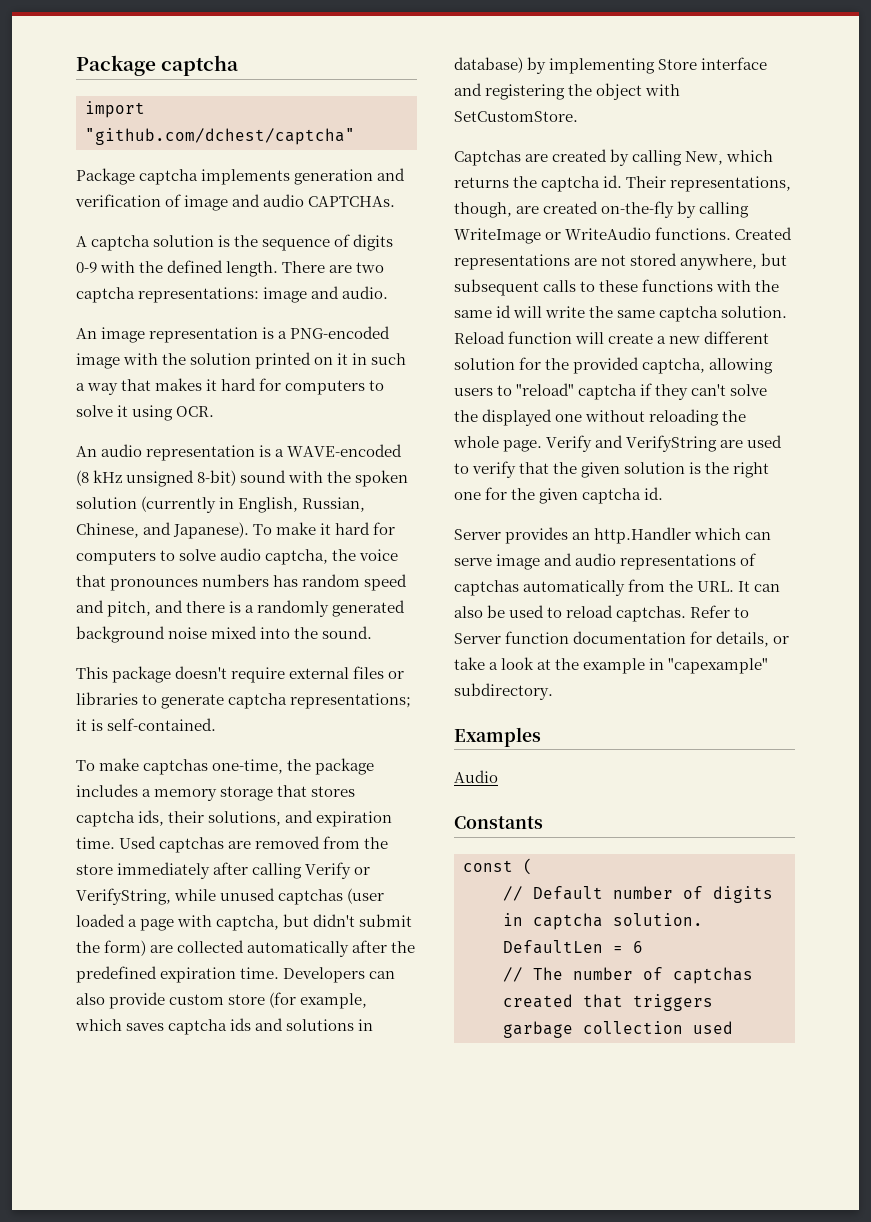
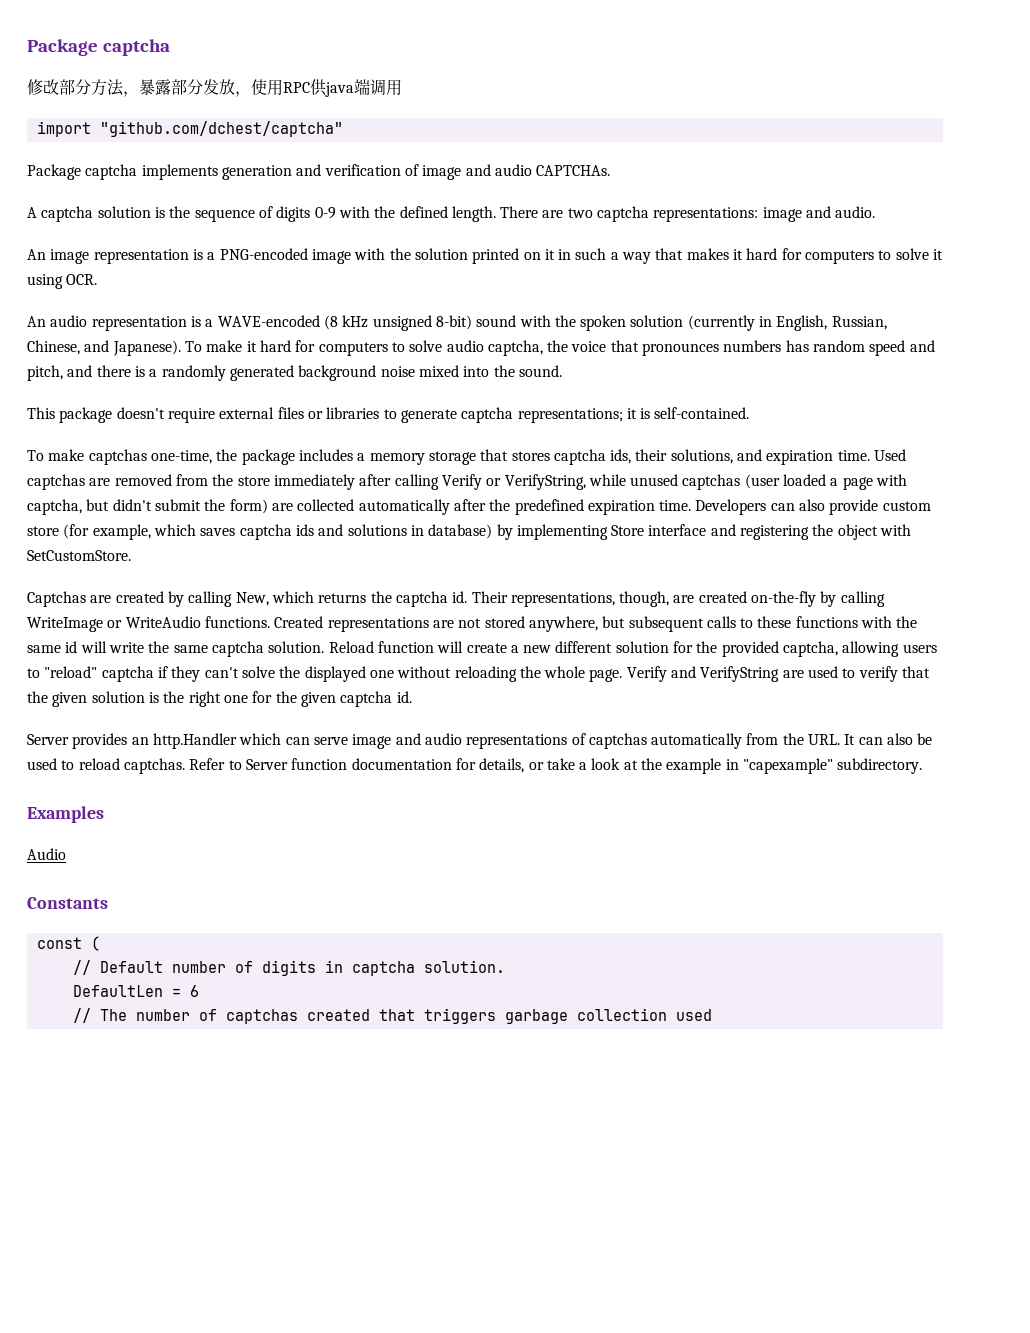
[76,55,240,76] Package captcha -> [27,39,170,56] [27,79,402,97] Package captcha // 修改部分方法，暴露部分发放，使用RPC供java端调用

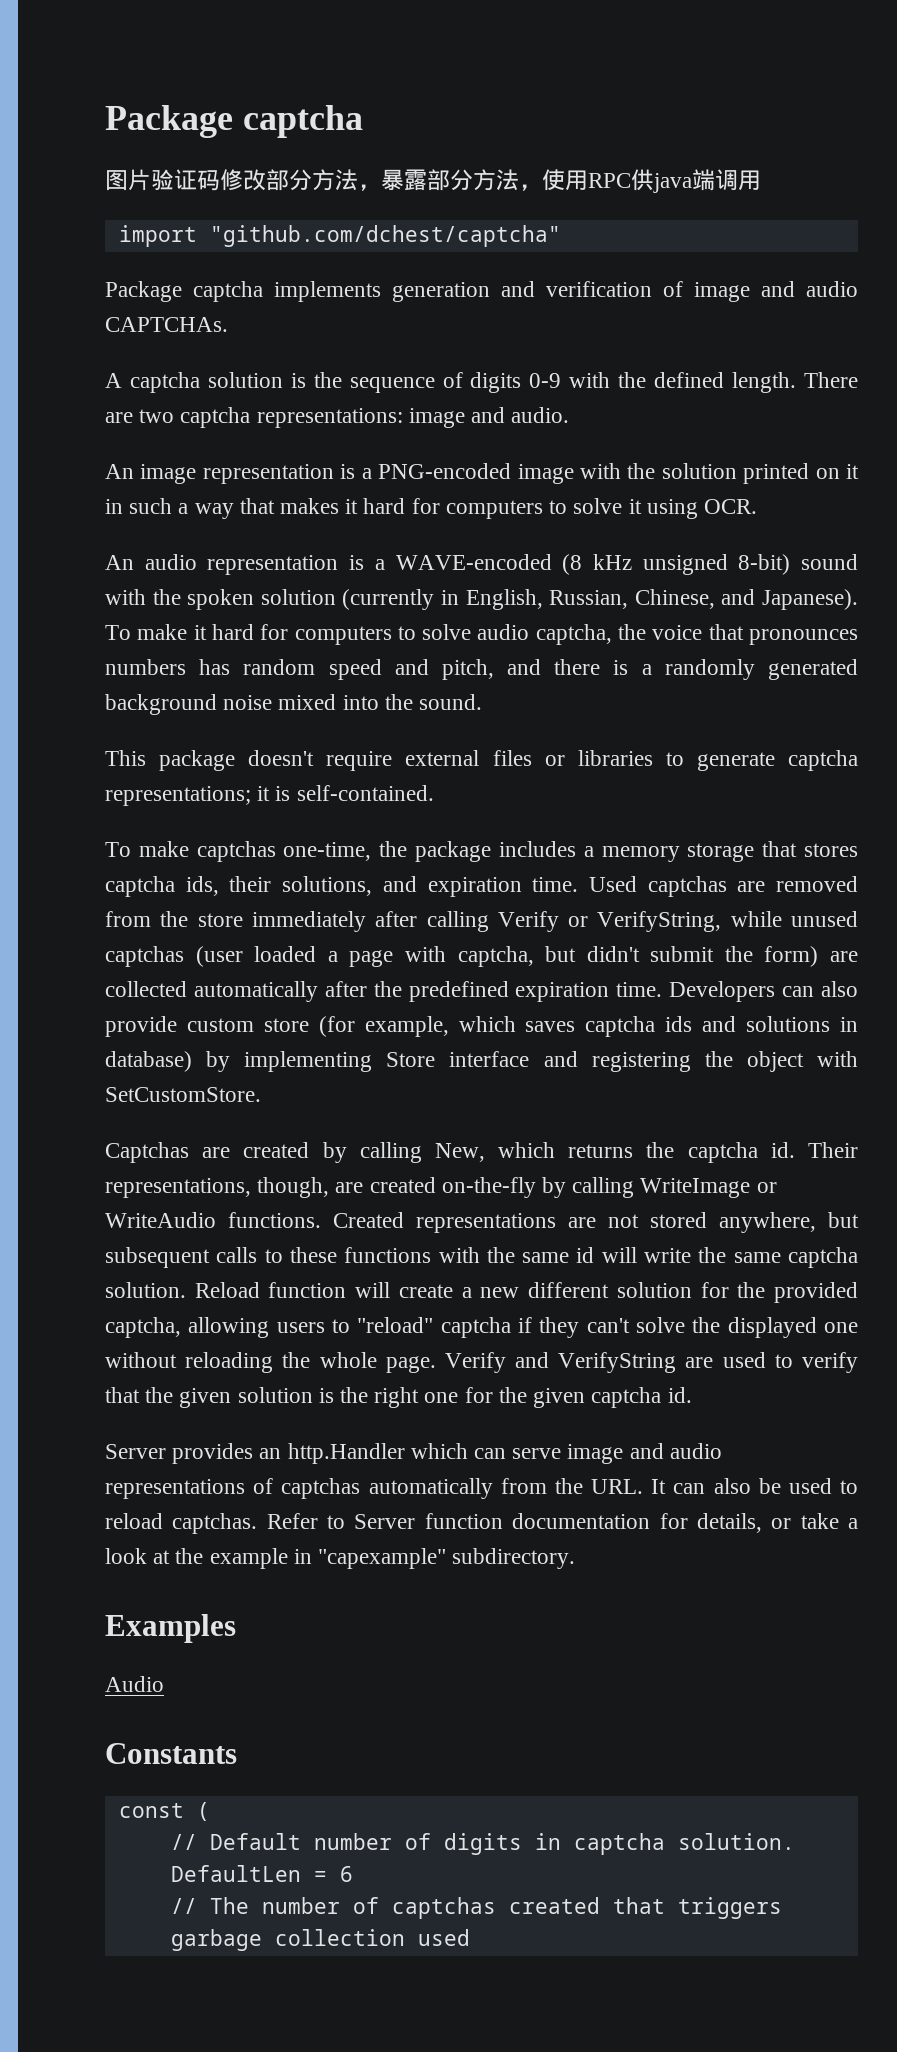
(170, 47) none -> [105,169,220,191] 图片验证码
[203,79,235,95] 发放 -> [473,169,519,191] 方法

